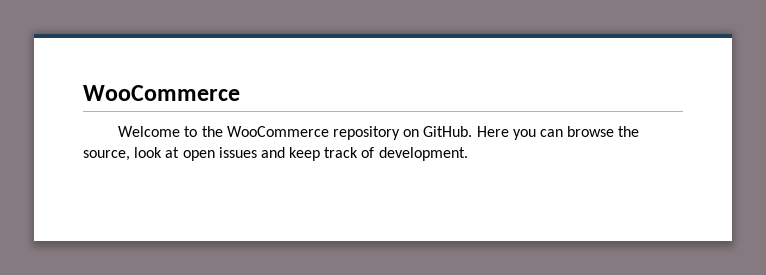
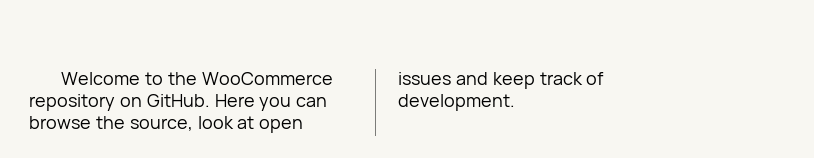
[83,85,240,101] WooCommerce // -> (61, 78) none

